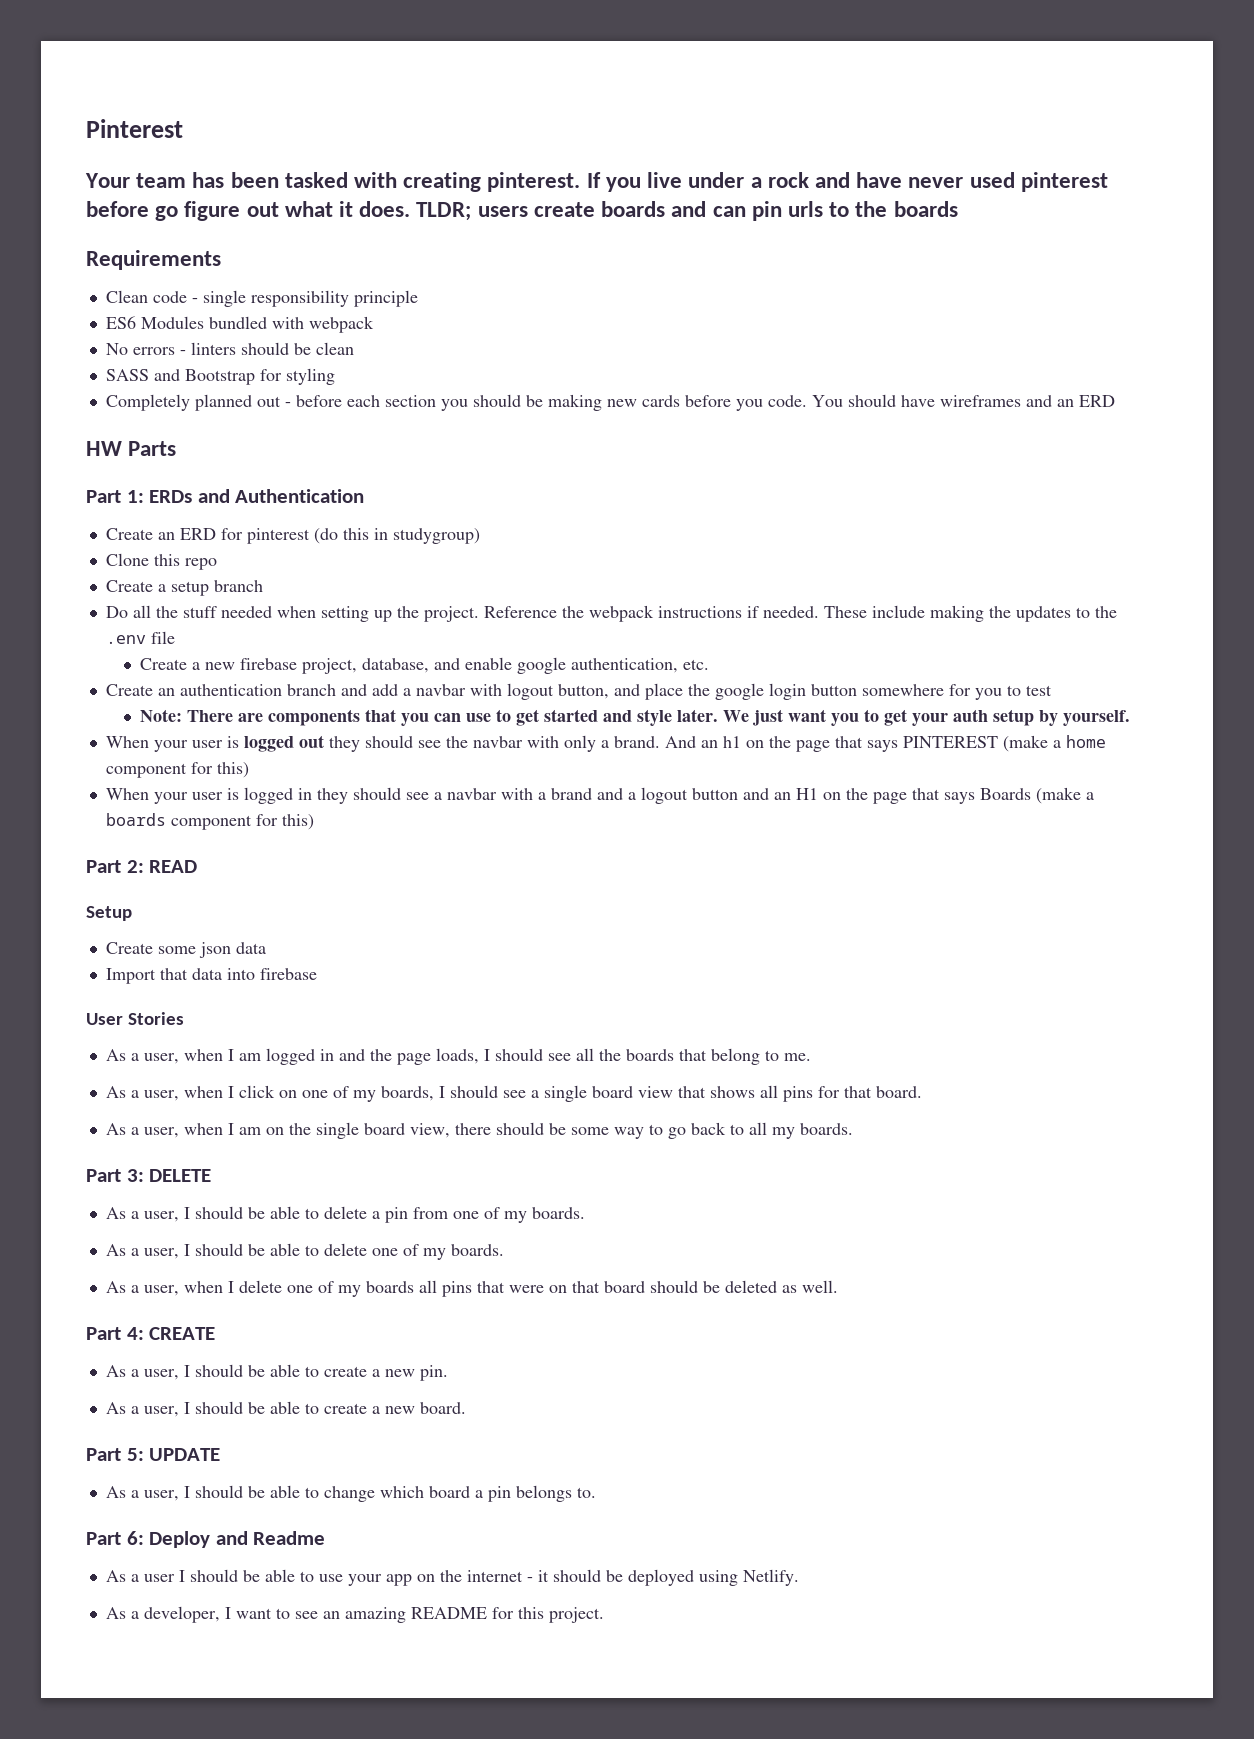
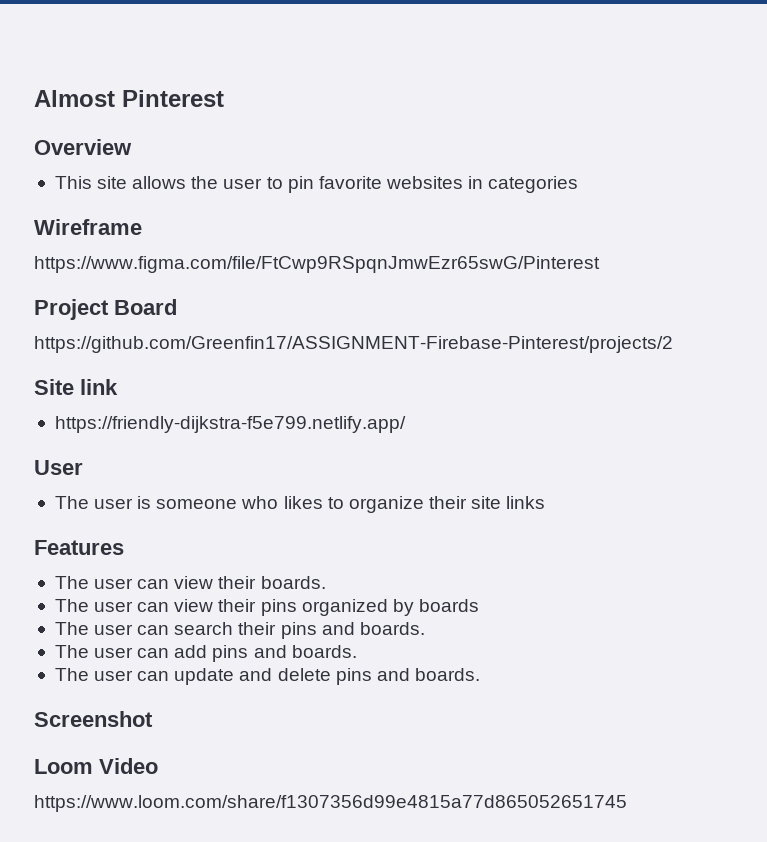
(86, 128) none -> [34,90,115,107] Almost
[85,172,1108,192] [86,201,958,221] [86,250,221,270] [105,290,418,307] [105,316,374,333] [105,342,354,355] [105,368,335,385] [105,394,1115,411] [86,441,177,456] [86,489,365,503] [105,528,480,544] [105,553,217,570] [105,580,263,596] [105,605,1117,622] [105,631,175,644] [139,657,709,674] [105,683,1052,700] [139,709,1130,726] [105,735,1106,752] [105,762,249,778] [105,787,1094,804] [105,813,314,830] [86,860,198,873] [86,906,132,921] [105,942,266,958] [105,968,317,984] [86,1012,184,1025] [105,1048,811,1065] [105,1085,922,1102] [105,1122,853,1139] [86,1169,212,1182] [105,1206,585,1223] [105,1243,504,1260] [105,1280,838,1297] [86,1327,216,1340] [105,1364,448,1381] [105,1401,466,1417] [86,1448,221,1461] [105,1485,596,1502] [86,1531,326,1548] [105,1569,799,1586] [105,1606,604,1623] Your team has been tasked with creating pinterest. If you live under a rock and have never used pinterest before go figure out what it does. TLDR; users create boards and can pin urls to the boards // Requirements // Clean code - single responsibility principle // ES6 Modules bundled with webpack // No errors - linters should be clean // SASS and Bootstrap for styling // Completely planned out - before each section you should be making new cards before you code. You should have wireframes and an ERD // HW Parts // Part 1: ERDs and Authentication // Create an ERD for pinterest (do this in studygroup) // Clone this repo // Create a setup branch // Do all the stuff needed when setting up the project. Reference the webpack instructions if needed. These include making the updates to the .env file // Create a new firebase project, database, and enable google authentication, etc. // Create an authentication branch and add a navbar with logout button, and place the google login button somewhere for you to test // Note: There are components that you can use to get started and style later. We just want you to get your auth setup by yourself. // When your user is logged out they should see the navbar with only a brand. And an h1 on the page that says PINTEREST (make a home component for this) // When your user is logged in they should see a navbar with a brand and a logout button and an H1 on the page that says Boards (make a boards component for this) // Part 2: READ // Setup // Create some json data // Import that data into firebase // User Stories // As a user, when I am logged in and the page loads, I should see all the boards that belong to me. // As a user, when I click on one of my boards, I should see a single board view that shows all pins for that board. // As a user, when I am on the single board view, there should be some way to go back to all my boards. // Part 3: DELETE // As a user, I should be able to delete a pin from one of my boards. // As a user, I should be able to delete one of my boards. // As a user, when I delete one of my boards all pins that were on that board should be deleted as well. // Part 4: CREATE // As a user, I should be able to create a new pin. // As a user, I should be able to create a new board. // Part 5: UPDATE // As a user, I should be able to change which board a pin belongs to. // Part 6: Deploy and Readme // As a user I should be able to use your app on the internet - it should be deployed using Netlify. // As a developer, I want to see an amazing README for this project. -> [34,139,132,155] [54,176,579,193] [34,219,142,235] [34,256,600,273] [34,299,177,320] [34,336,673,353] [34,379,118,395] [54,416,406,433] [34,460,83,475] [54,496,546,513] [34,540,124,555] [54,576,326,589] [54,599,479,616] [54,622,425,639] [54,645,357,662] [54,668,480,685] [34,711,153,727] [34,758,158,774] [34,795,627,812] Overview // This site allows the user to pin favorite websites in categories // Wireframe // https://www.figma.com/file/FtCwp9RSpqnJmwEzr65swG/Pinterest // Project Board // https://github.com/Greenfin17/ASSIGNMENT-Firebase-Pinterest/projects/2 // Site link // https://friendly-dijkstra-f5e799.netlify.app/ // User // The user is someone who likes to organize their site links // Features // The user can view their boards. // The user can view their pins organized by boards // The user can search their pins and boards. // The user can add pins and boards. // The user can update and delete pins and boards. // Screenshot // Loom Video // https://www.loom.com/share/f1307356d99e4815a77d865052651745

